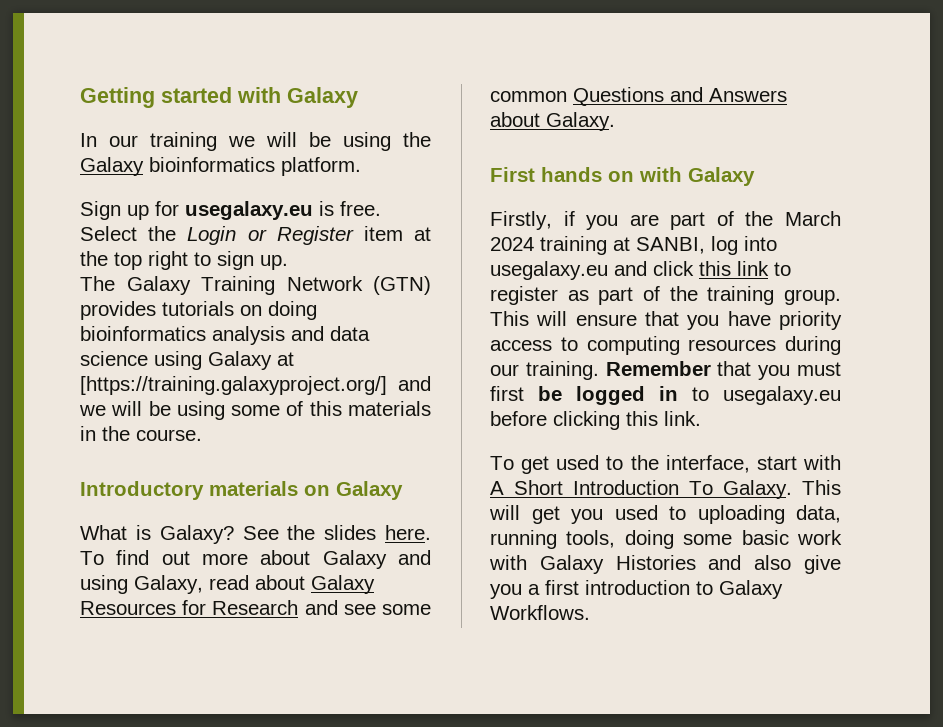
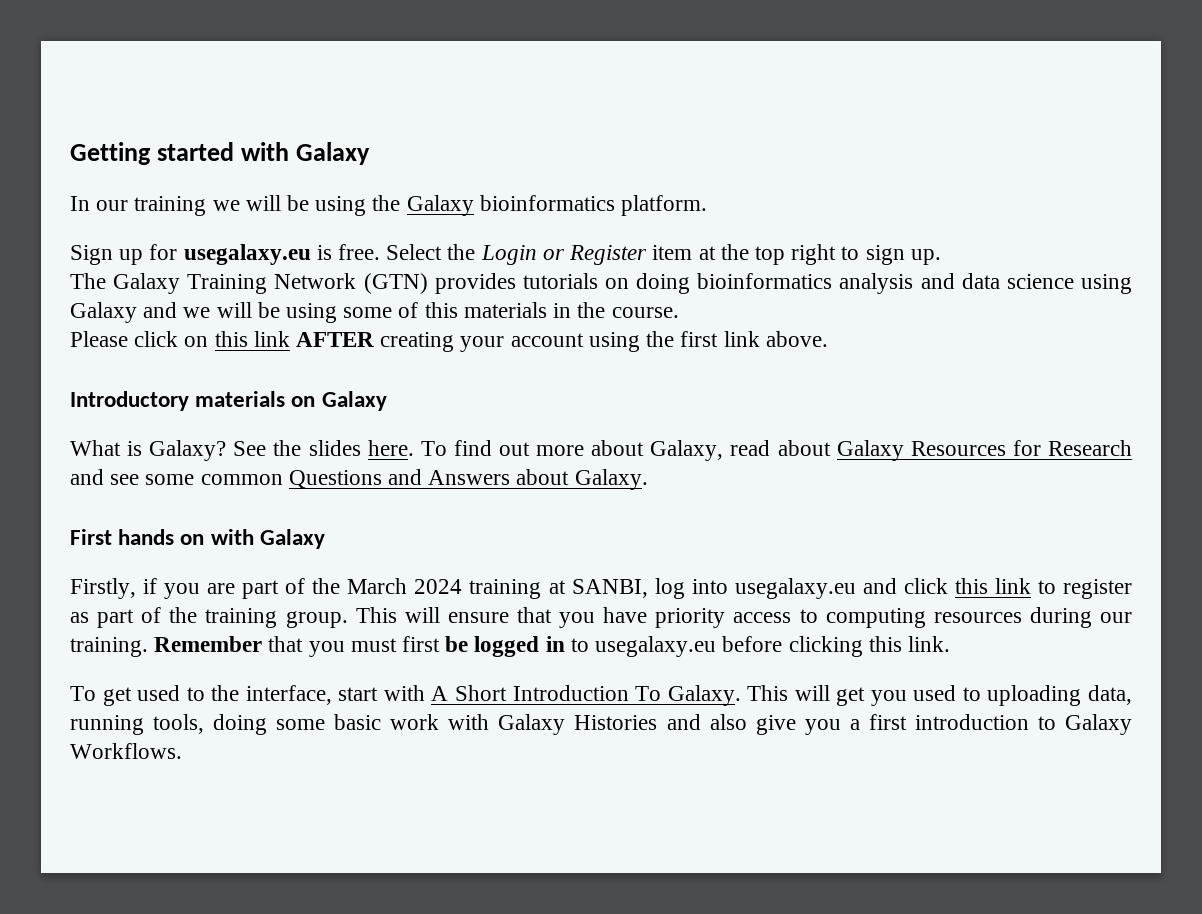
[277,352,294,366] [80,376,387,395] at [https://training.galaxyproject.org/] -> (137, 312) none
(202, 435) none -> [70,331,828,352] // Please click on this link AFTER creating your account using the first link above.
[322,550,431,569] [80,575,128,594] Galaxy and using -> (645, 448) none

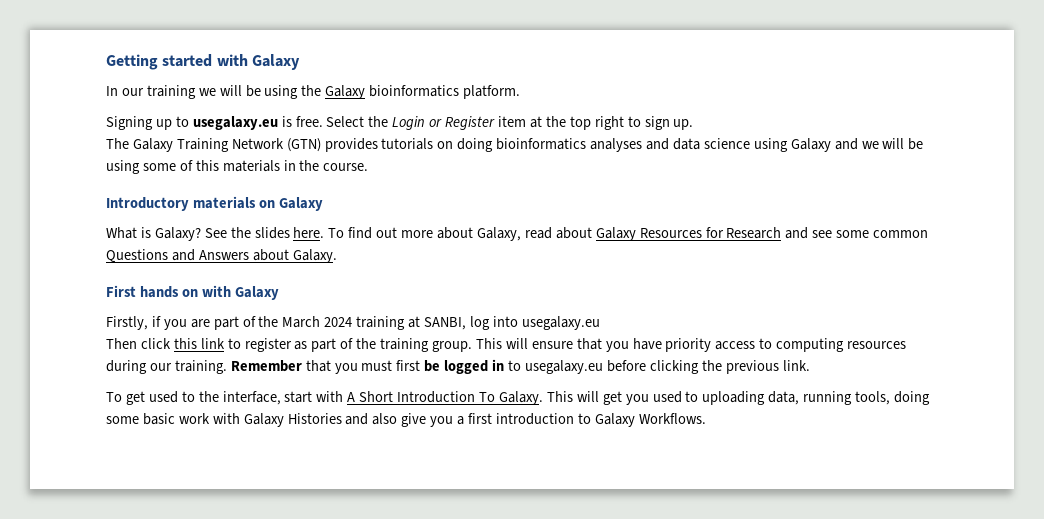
[70,244,178,265] Sign up for -> [106,116,189,130] Signing up to
[839,273,914,294] analysis -> [590,138,643,152] analyses
[70,331,828,352] // Please click on this link AFTER creating your account using the first link above. -> (369, 167) none
[862,578,897,594] and -> [106,338,137,349] // Then
[868,636,902,652] this -> [701,360,779,374] the previous

